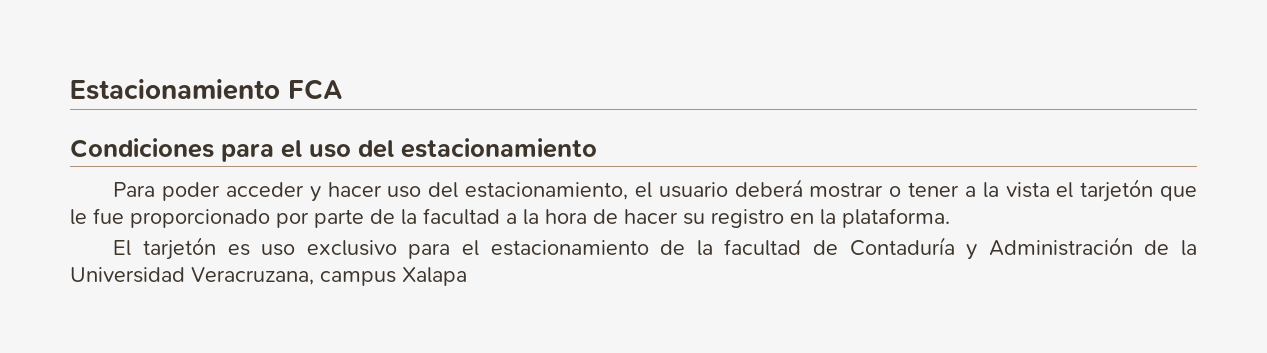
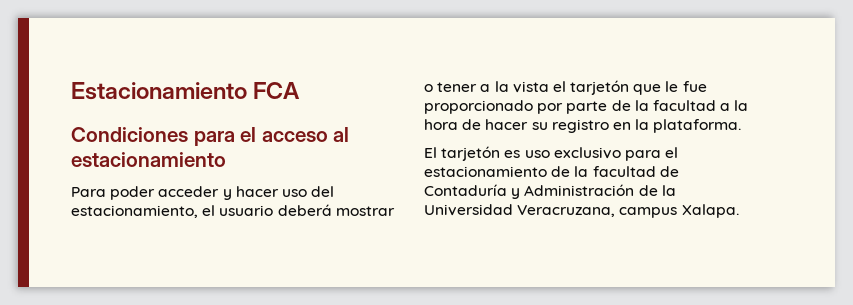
[309,140,394,158] uso del -> [261,127,350,142] acceso al
[402,267,467,286] Xalapa -> [681,204,739,218] Xalapa.

